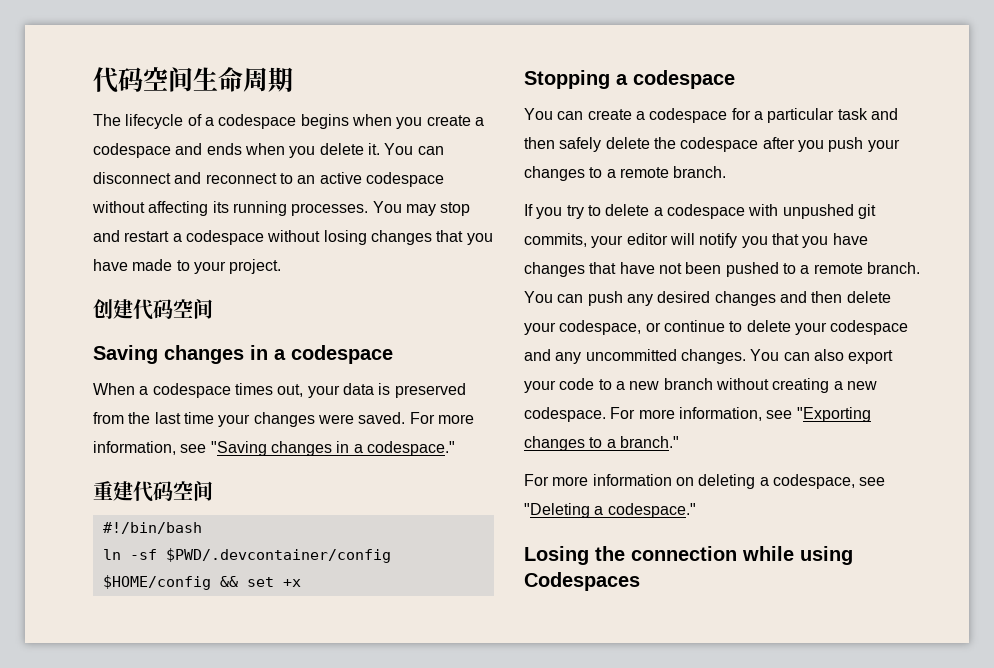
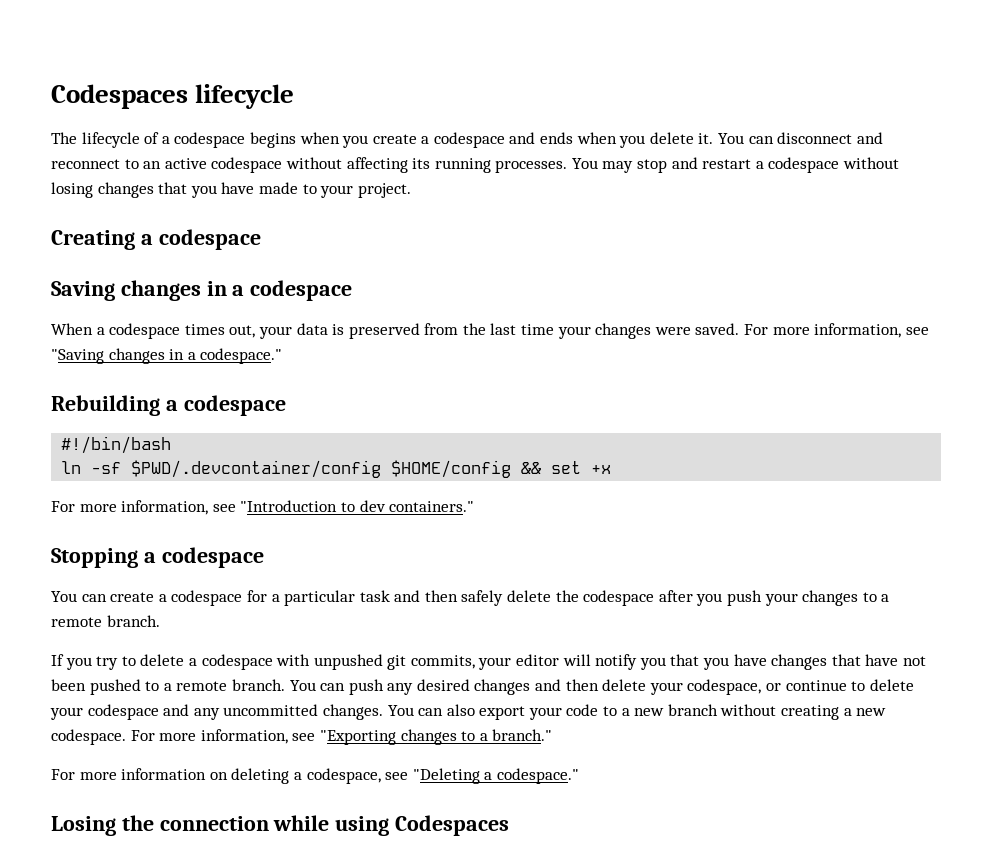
[93,67,293,93] 代码空间生命周期 -> [51,84,295,109] Codespaces lifecycle
[93,299,213,320] 创建代码空间 -> [51,229,261,250] Creating a codespace
[93,481,213,502] 重建代码空间 -> [51,395,286,416] Rebuilding a codespace
(301, 583) none -> [51,500,475,515] // For more information, see "Introduction to dev containers."

